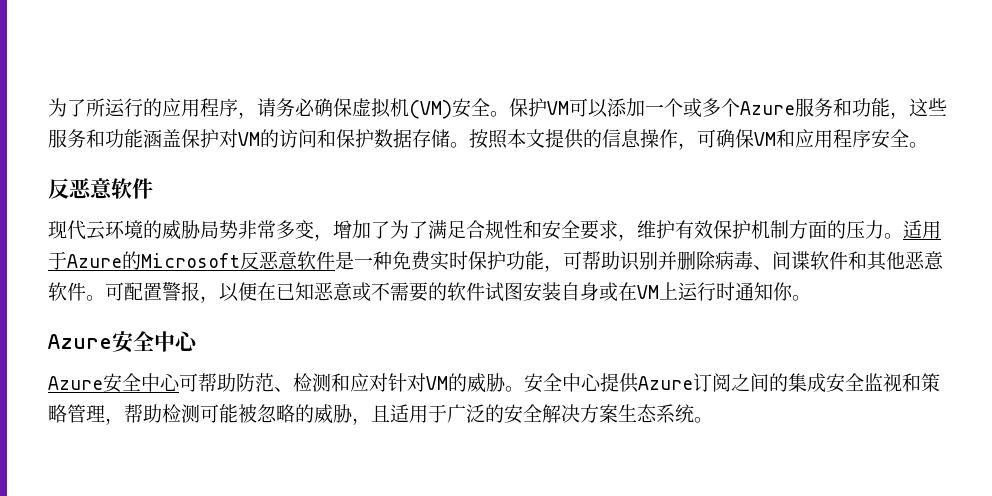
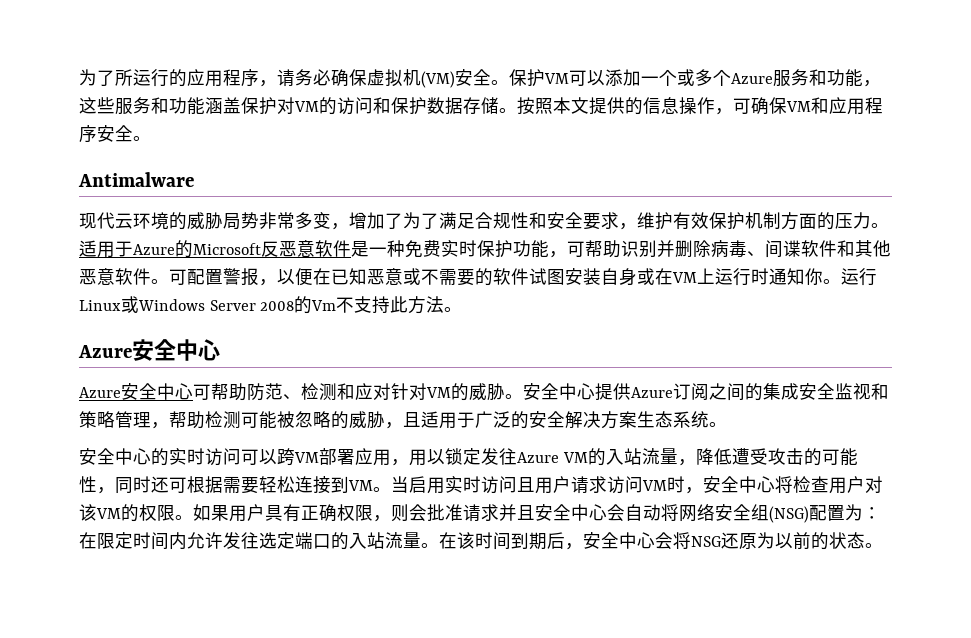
[48,178,153,199] 反恶意软件 -> [78,172,194,187] Antimalware
(811, 298) none -> [841,268,877,286] [79,296,463,314] 运行Linux或Windows Server 2008的Vm不支持此方法。
(713, 420) none -> [79,448,858,466] [79,476,883,494] [79,504,881,523] [79,532,883,550] // 安全中心的实时访问可以跨VM部署应用，用以锁定发往Azure VM的入站流量，降低遭受攻击的可能性，同时还可根据需要轻松连接到VM。当启用实时访问且用户请求访问VM时，安全中心将检查用户对该VM的权限。如果用户具有正确权限，则会批准请求并且安全中心会自动将网络安全组(NSG)配置为：在限定时间内允许发往选定端口的入站流量。在该时间到期后，安全中心会将NSG还原为以前的状态。

